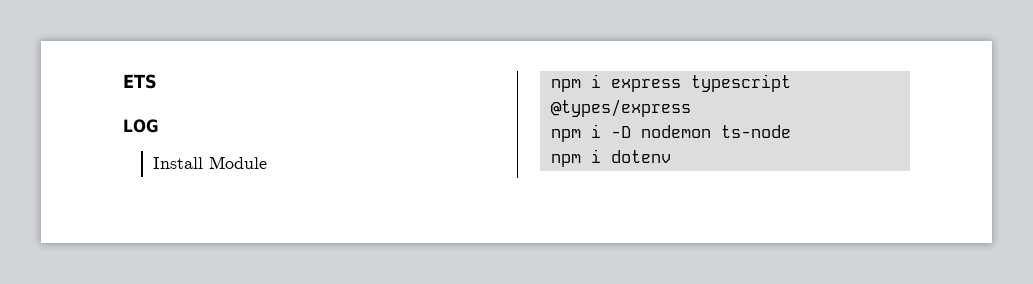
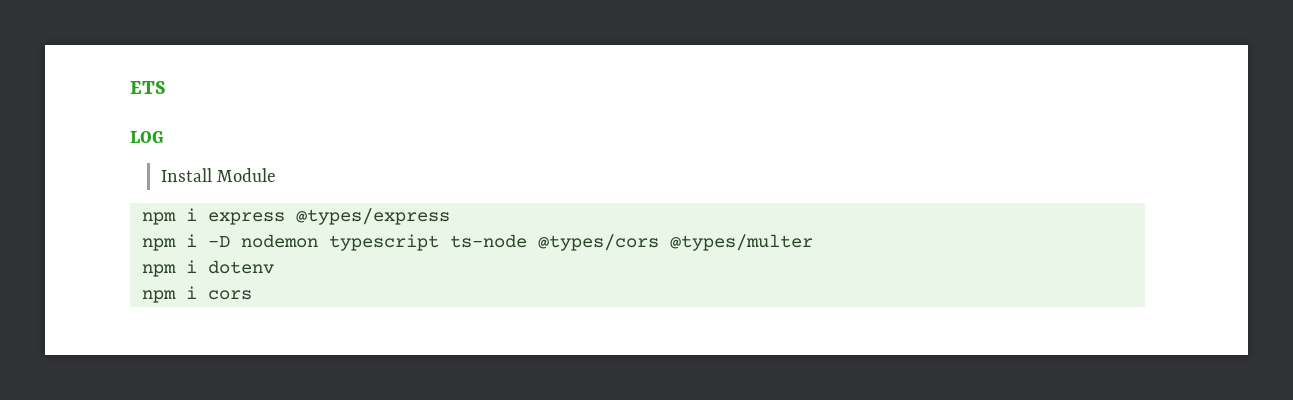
[690,74,791,92] typescript -> (285, 218) none
(711, 131) none -> [328,234,439,251] typescript
(791, 131) none -> [537,234,813,251] @types/cors @types/multer
(671, 156) none -> [141,286,252,303] // npm i cors

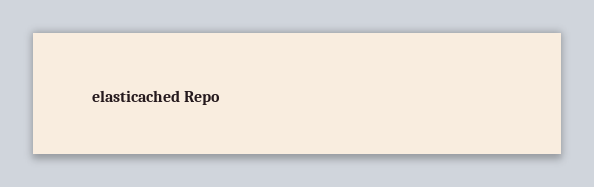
[130,81,166,94] [130,131,164,143] [161,168,277,182] [141,208,450,225] [141,234,813,251] [141,260,274,277] [141,286,252,303] ETS // LOG // Install Module // npm i express @types/express // npm i -D nodemon typescript ts-node @types/cors @types/multer // npm i dotenv // npm i cors -> [92,90,221,105] elasticached Repo

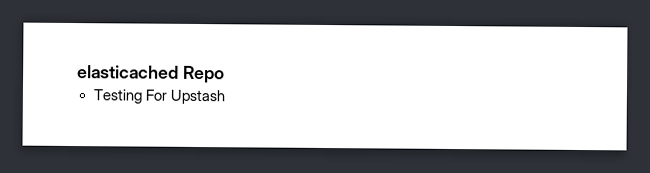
(221, 98) none -> [92,89,225,105] // Testing For Upstash

